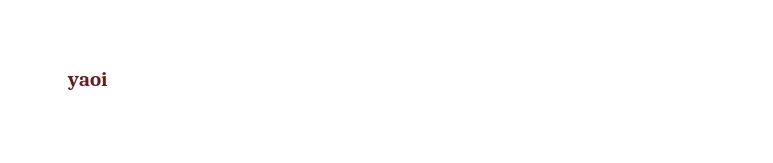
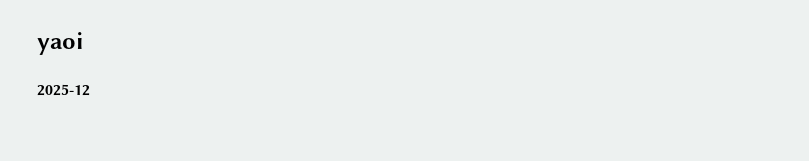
(108, 81) none -> [37,84,90,96] // 2025-12

